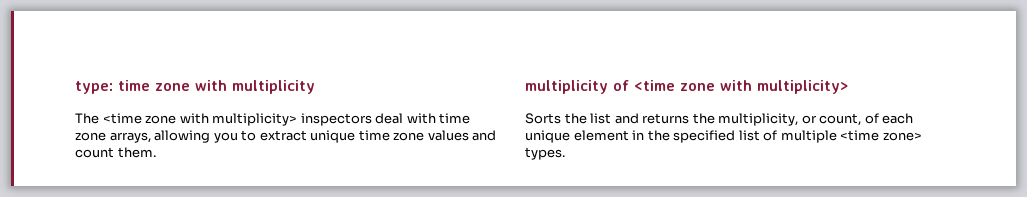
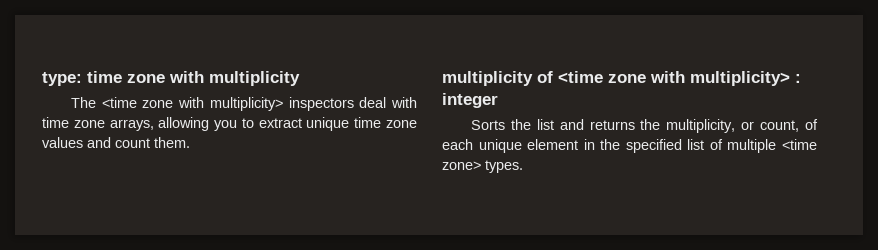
(848, 87) none -> [795,74,801,83] [442,93,498,108] : integer

